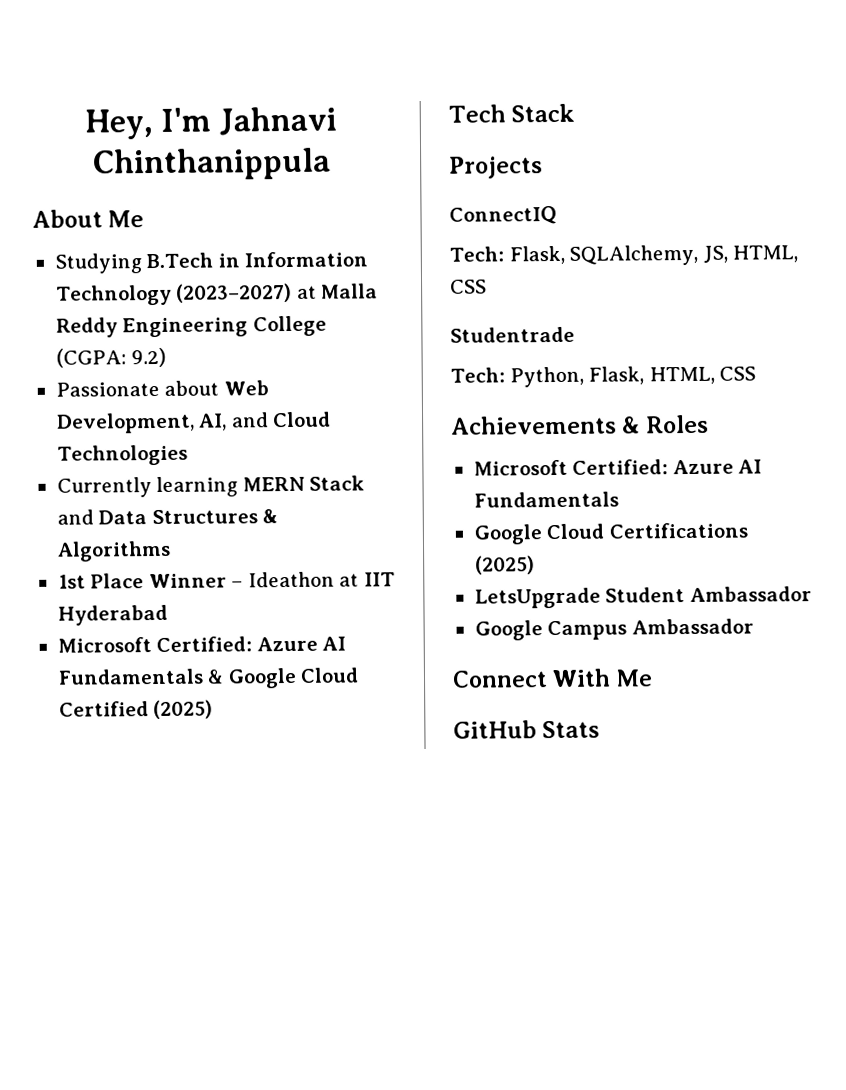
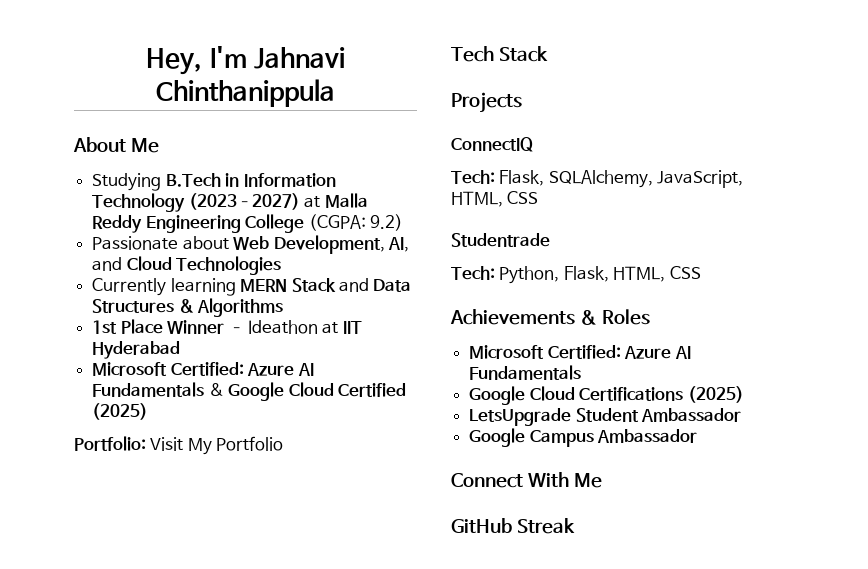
(214, 709) none -> [74,436,284,455] // Portfolio: Visit My Portfolio
[702,245,728,263] JS, -> [657,170,744,188] JavaScript,
[542,720,601,739] Stats -> [517,518,576,534] Streak

